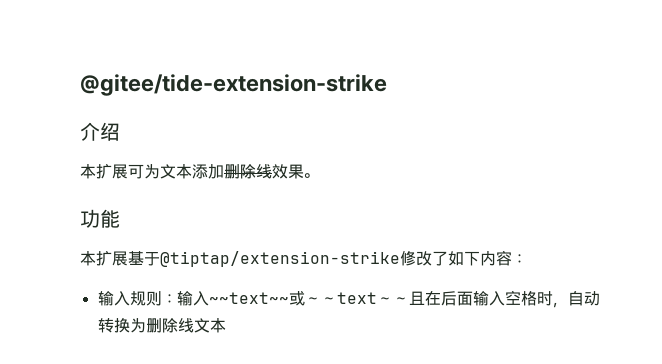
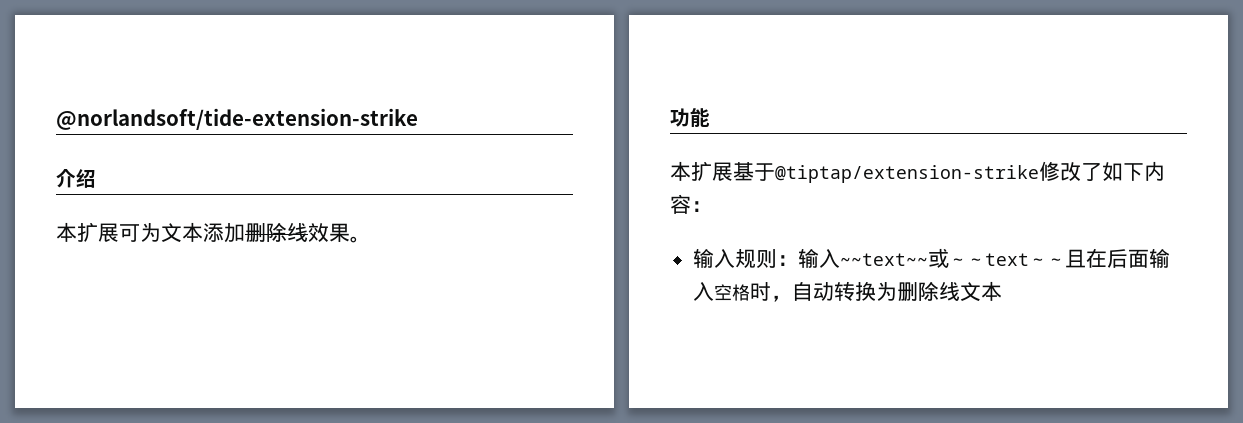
[80,74,387,96] @gitee/tide-extension-strike -> [56,108,418,130] @norlandsoft/tide-extension-strike

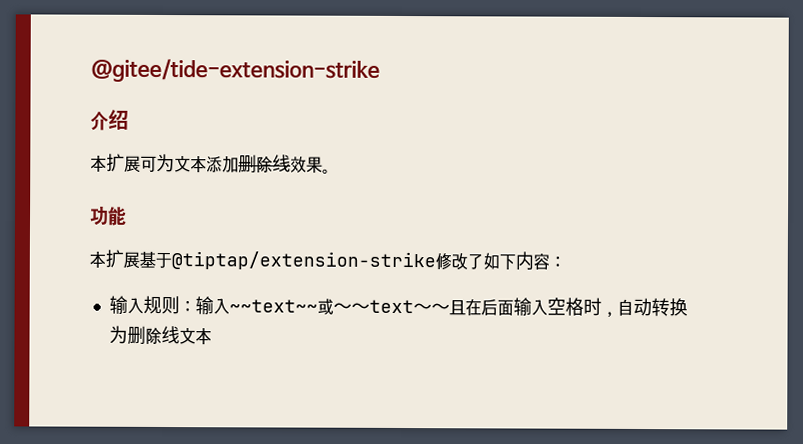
[56,108,418,130] @norlandsoft/tide-extension-strike -> [90,58,380,83] @gitee/tide-extension-strike

